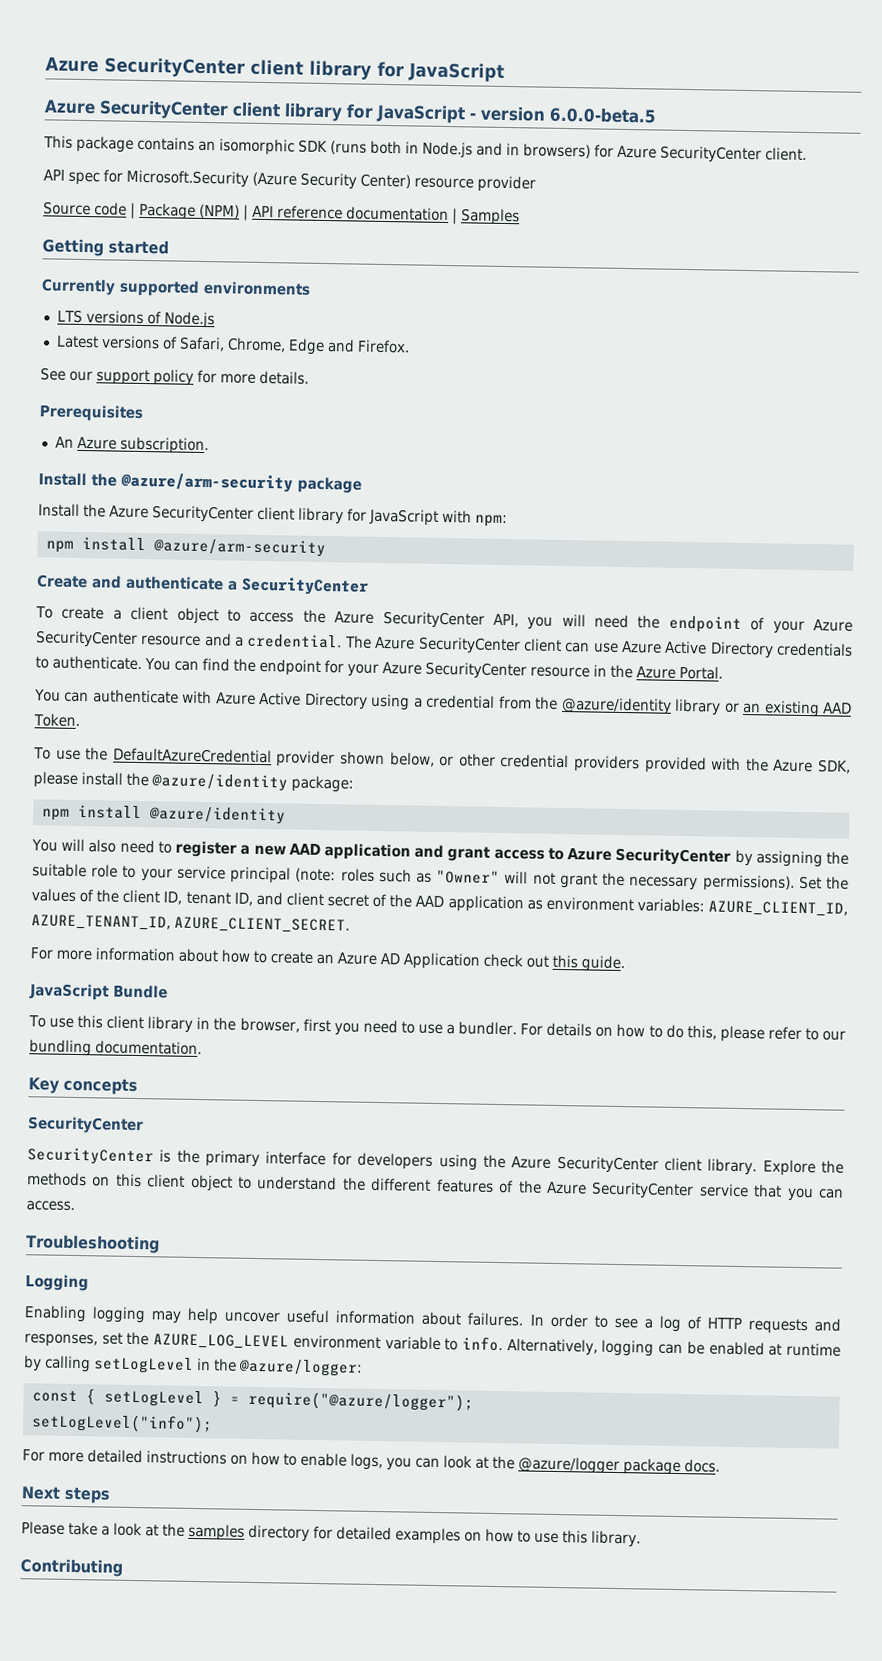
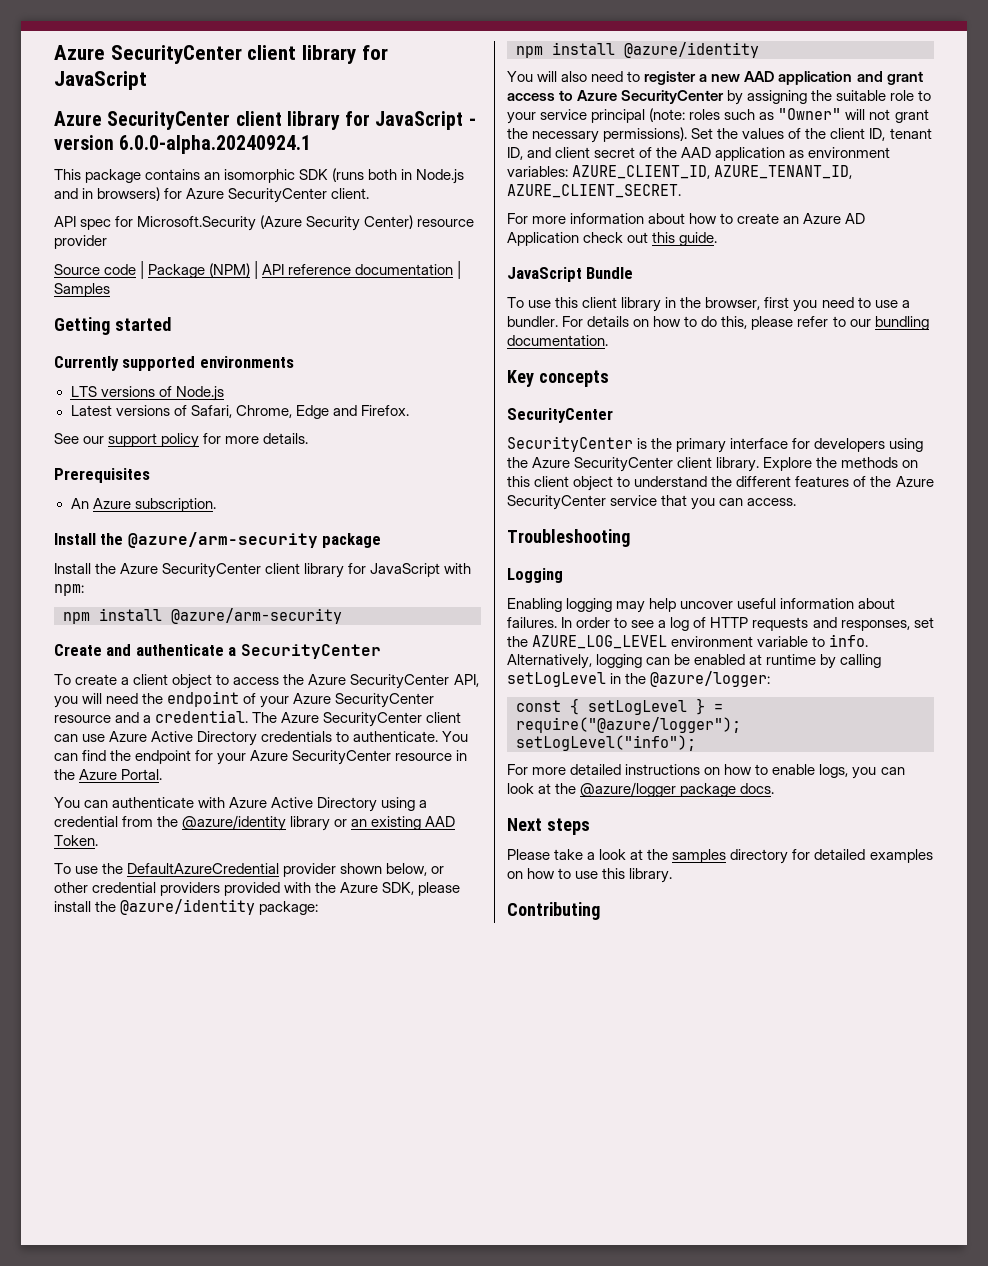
[549,107,656,124] 6.0.0-beta.5 -> [119,135,312,154] 6.0.0-alpha.20240924.1

